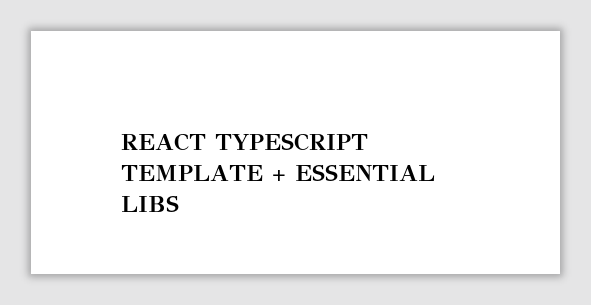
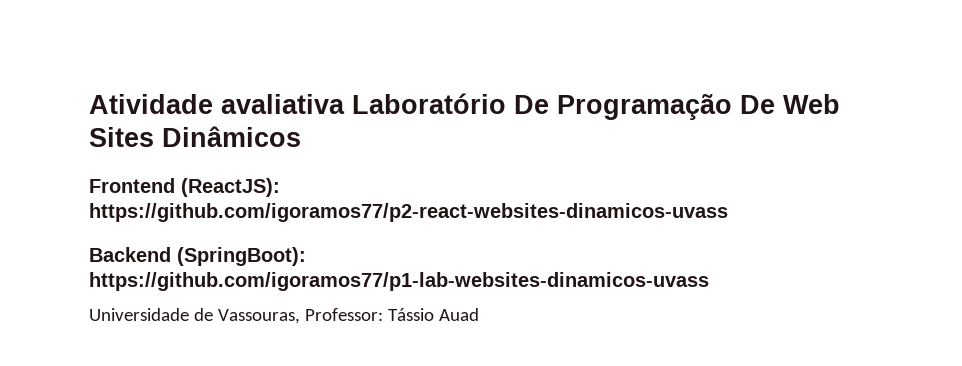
[121,133,368,151] [121,164,435,181] [121,195,179,212] REACT TYPESCRIPT TEMPLATE + ESSENTIAL LIBS -> [89,93,840,120] [89,126,301,147] [89,178,280,197] [89,203,728,222] [89,247,306,266] [89,272,709,291] [89,308,479,324] Atividade avaliativa Laboratório De Programação De Web Sites Dinâmicos // Frontend (ReactJS): https://github.com/igoramos77/p2-react-websites-dinamicos-uvass // Backend (SpringBoot): https://github.com/igoramos77/p1-lab-websites-dinamicos-uvass // Universidade de Vassouras, Professor: Tássio Auad

